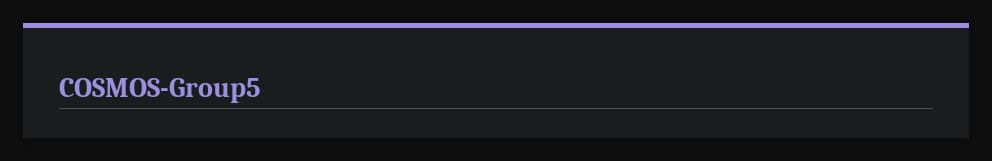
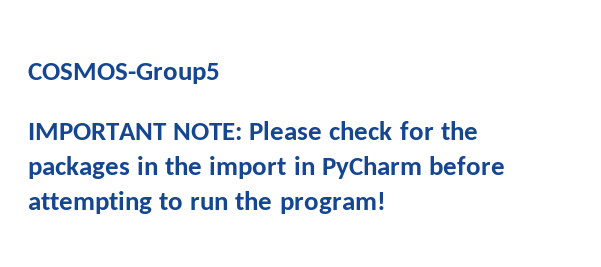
(261, 90) none -> [28,121,478,140] [28,156,505,179] [28,191,386,214] // IMPORTANT NOTE: Please check for the packages in the import in PyCharm before attempting to run the program!

